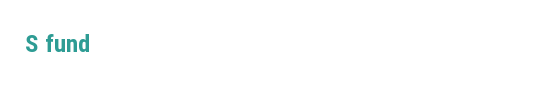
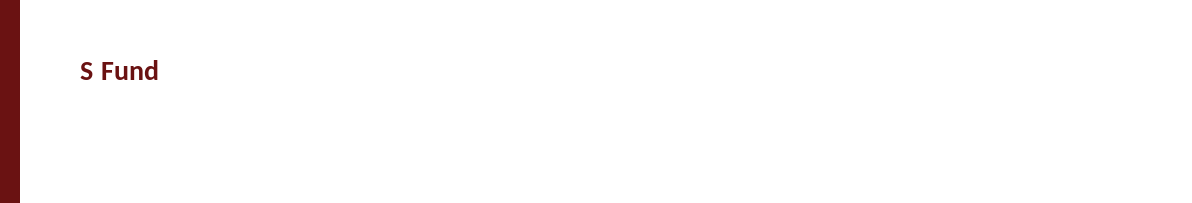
[44,34,90,52] fund -> [100,60,159,80] Fund

